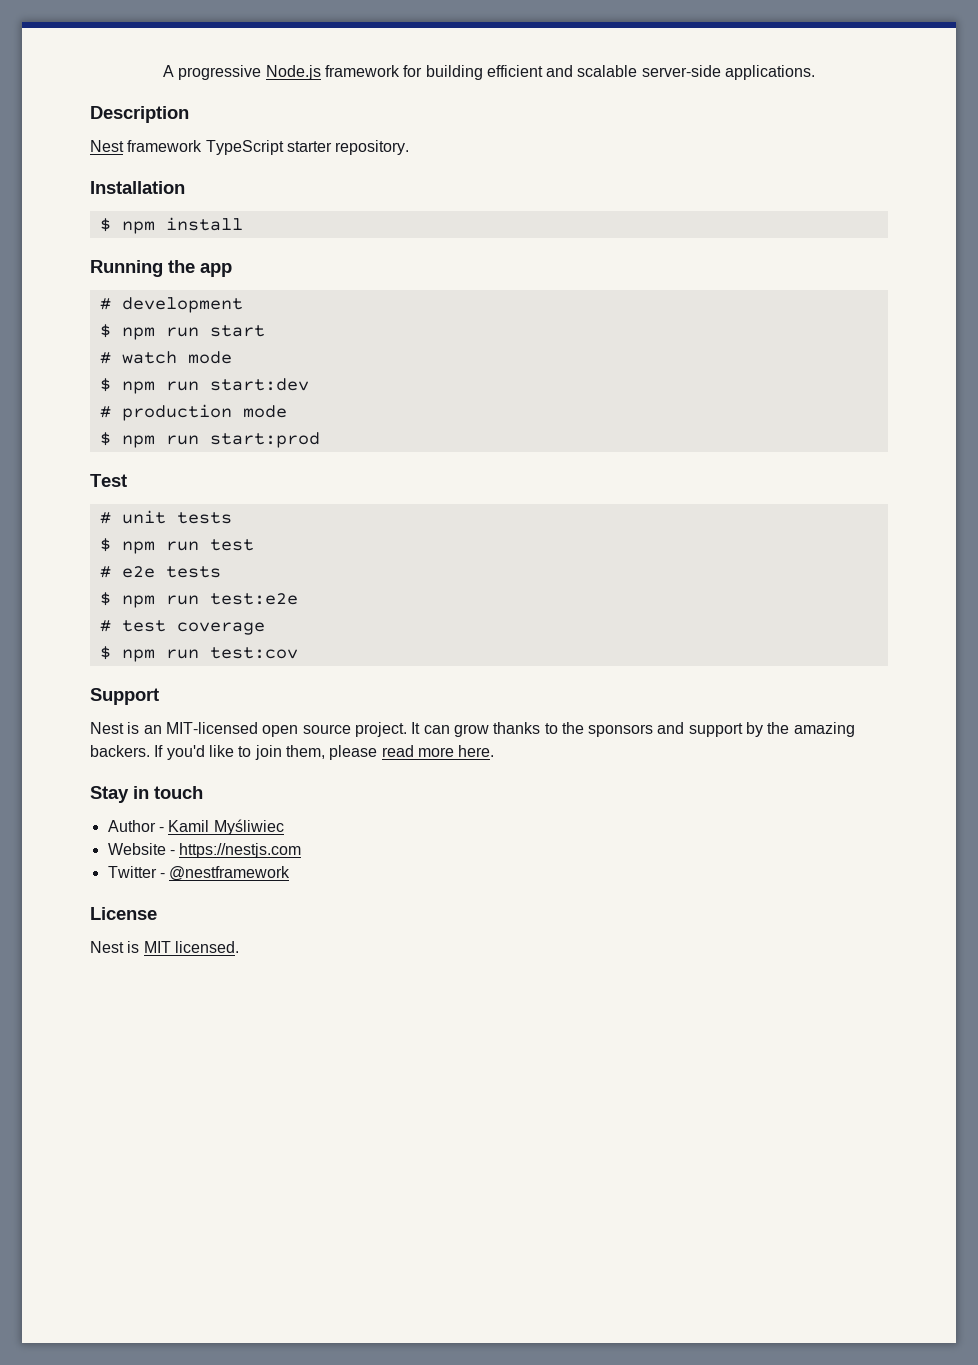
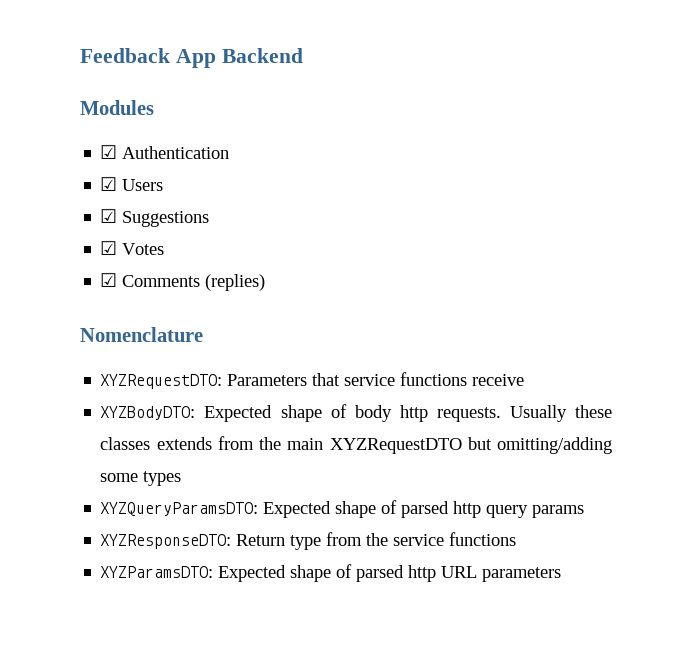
[162,65,816,80] [90,106,189,123] [90,140,410,155] [90,181,185,194] [99,217,243,234] [90,260,232,277] [99,297,243,313] [99,324,265,340] [99,351,232,364] [99,378,309,394] [99,404,287,421] [99,432,320,448] [90,474,127,487] [99,510,232,524] [99,538,254,554] [99,566,221,578] [99,592,298,608] [99,620,265,635] [99,646,298,662] [90,688,159,705] [90,722,855,737] [90,745,495,760] [90,786,203,803] [107,819,284,835] [107,843,302,858] [107,866,291,881] [90,907,157,920] [90,941,239,953] A progressive Node.js framework for building efficient and scalable server-side applications. // Description // Nest framework TypeScript starter repository. // Installation // $ npm install // Running the app // # development // $ npm run start // # watch mode // $ npm run start:dev // # production mode // $ npm run start:prod // Test // # unit tests // $ npm run test // # e2e tests // $ npm run test:e2e // # test coverage // $ npm run test:cov // Support // Nest is an MIT-licensed open source project. It can grow thanks to the sponsors and support by the amazing backers. If you'd like to join them, please read more here. // Stay in touch // Author - Kamil Myśliwiec // Website - https://nestjs.com // Twitter - @nestframework // License // Nest is MIT licensed. -> [80,48,303,68] [80,100,154,115] [100,145,230,159] [100,177,164,191] [100,209,210,227] [100,241,165,255] [100,273,266,291] [80,327,203,342] [100,372,525,389] [100,404,612,422] [100,436,612,454] [100,471,182,486] [100,500,585,518] [100,532,517,550] [100,564,562,582] Feedback App Backend // Modules // ☑ Authentication // ☑ Users // ☑ Suggestions // ☑ Votes // ☑ Comments (replies) // Nomenclature // XYZRequestDTO: Parameters that service functions receive // XYZBodyDTO: Expected shape of body http requests. Usually these classes extends from the main XYZRequestDTO but omitting/adding some types // XYZQueryParamsDTO: Expected shape of parsed http query params // XYZResponseDTO: Return type from the service functions // XYZParamsDTO: Expected shape of parsed http URL parameters

